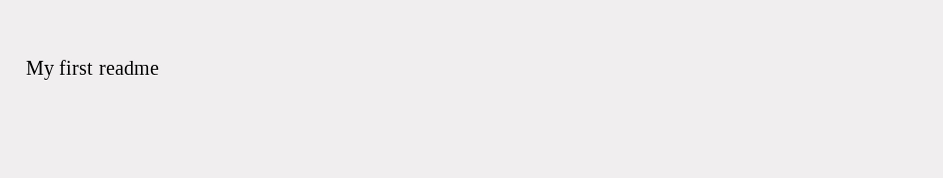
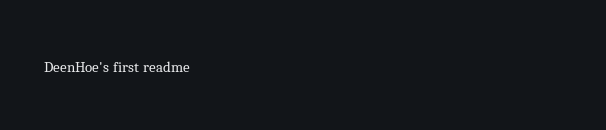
[26,60,55,80] My -> [44,62,109,72] DeenHoe's

